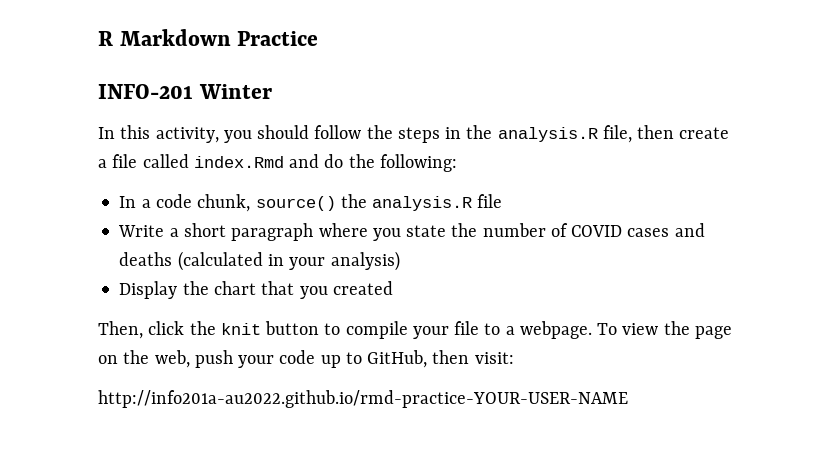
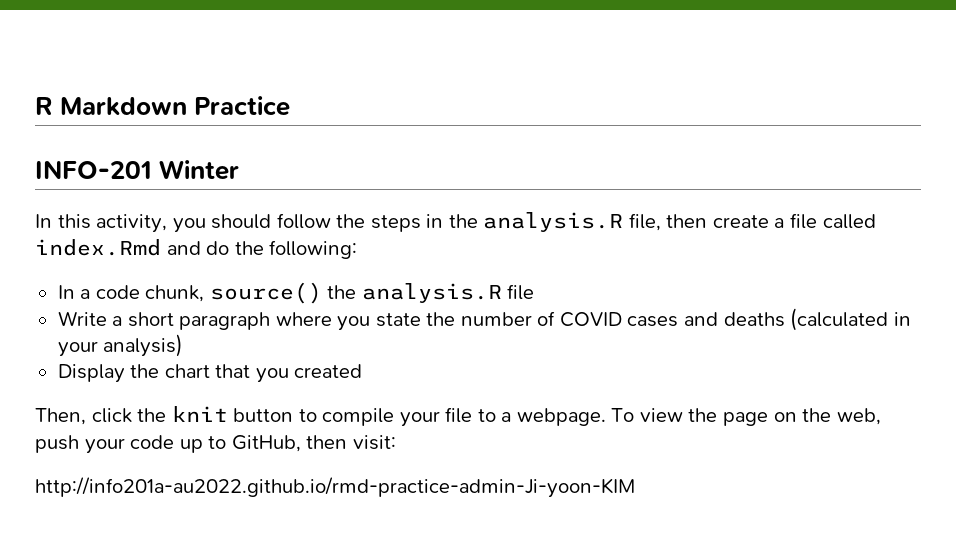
[98,390,628,408] http://info201a-au2022.github.io/rmd-practice-YOUR-USER-NAME -> [35,477,635,498] http://info201a-au2022.github.io/rmd-practice-admin-Ji-yoon-KIM

